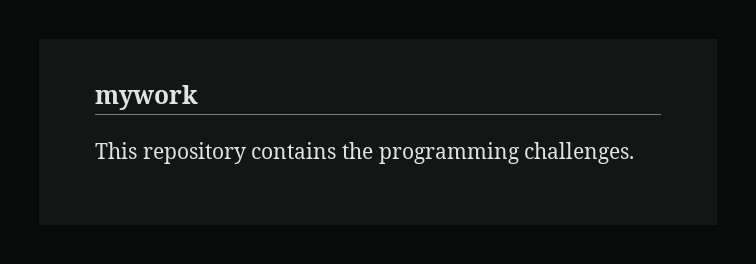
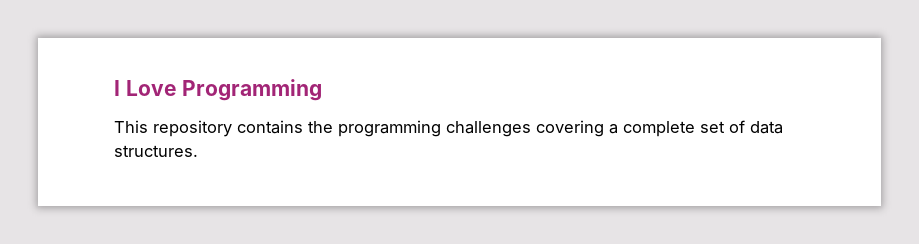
[95,85,198,110] mywork -> [114,79,323,101] I Love Programming
[524,142,635,164] challenges. -> [446,120,783,137] [114,145,198,157] challenges covering a complete set of data structures.

